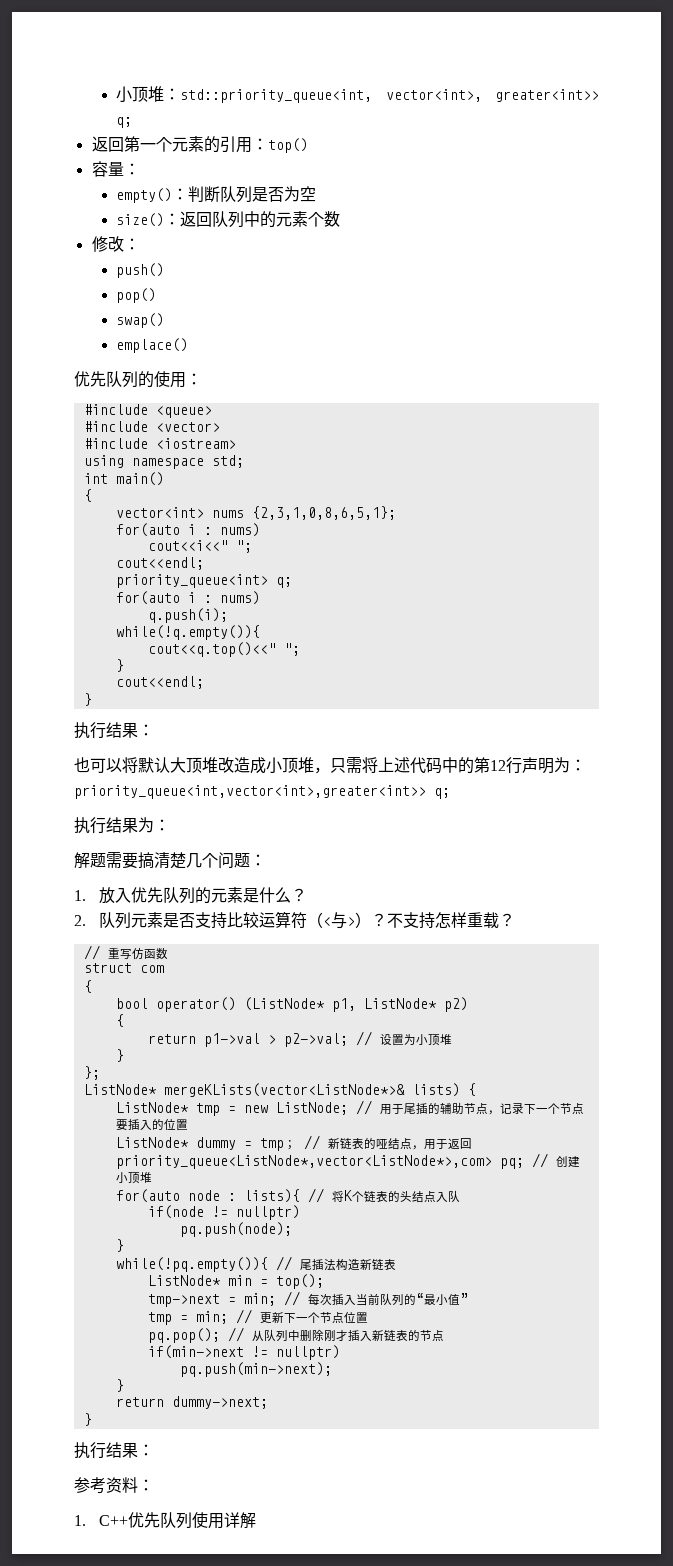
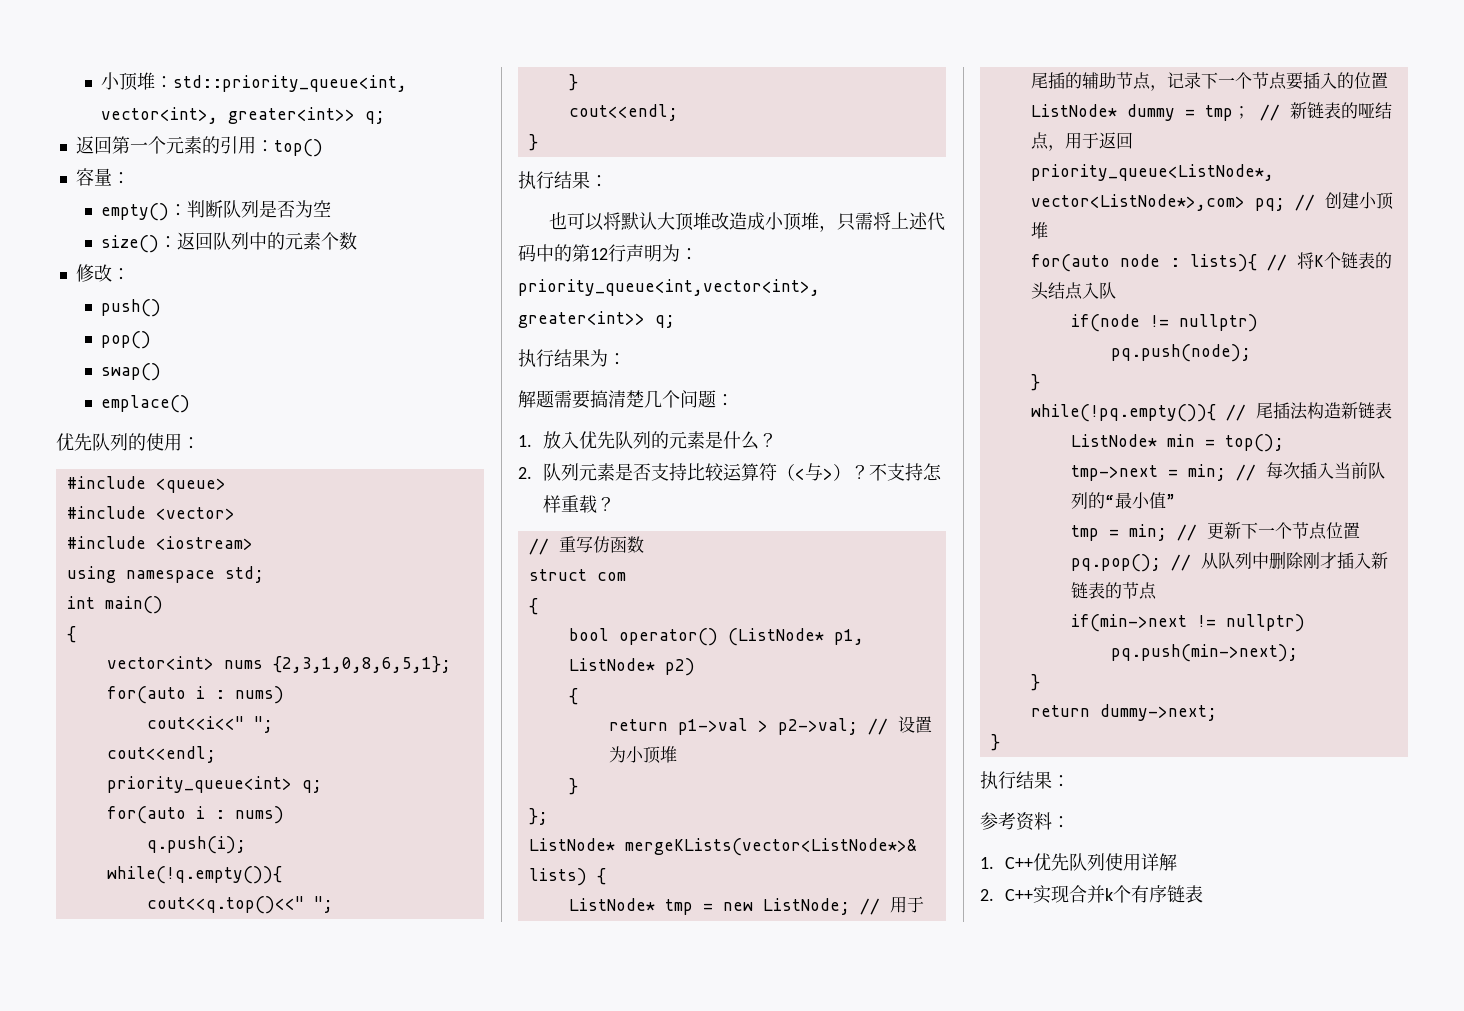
(256, 1520) none -> [980,885,1204,904] // 2. C++实现合并k个有序链表

